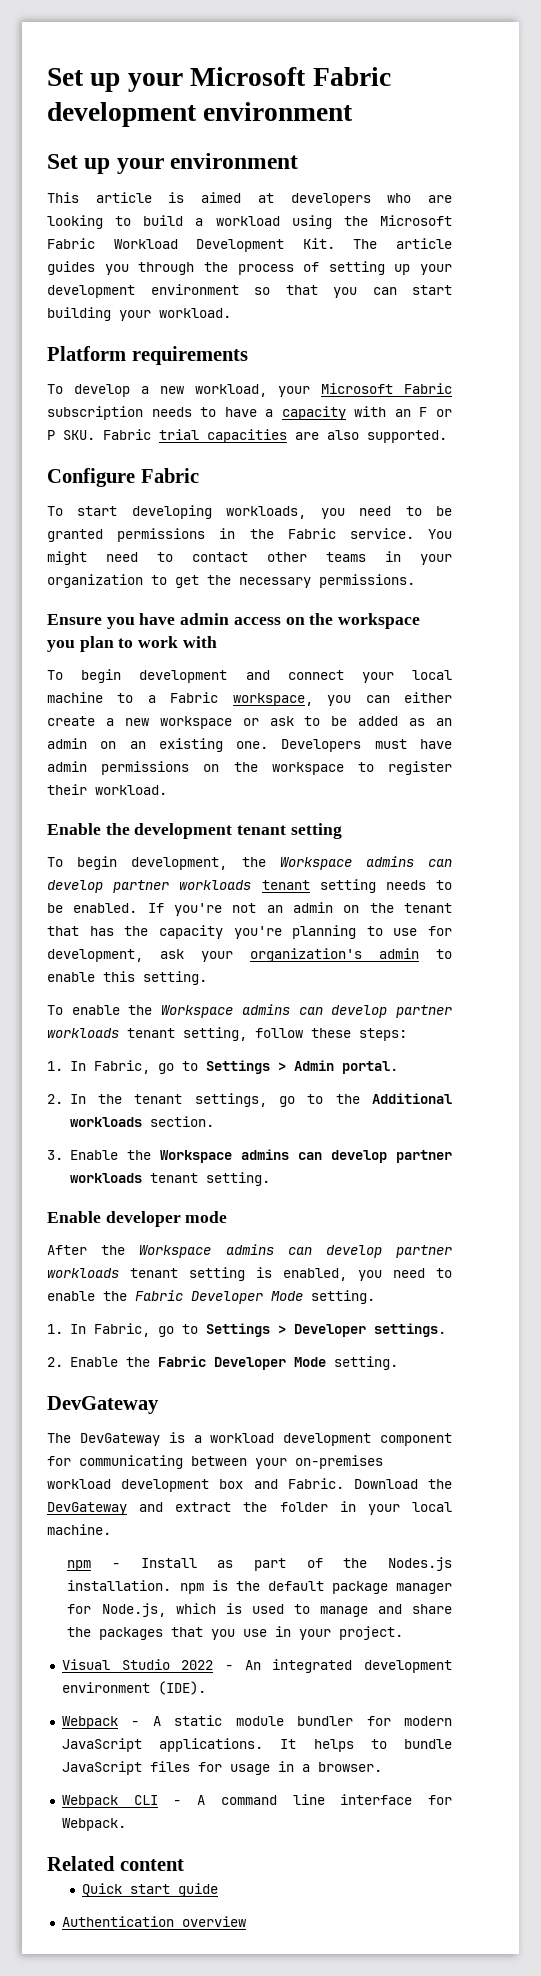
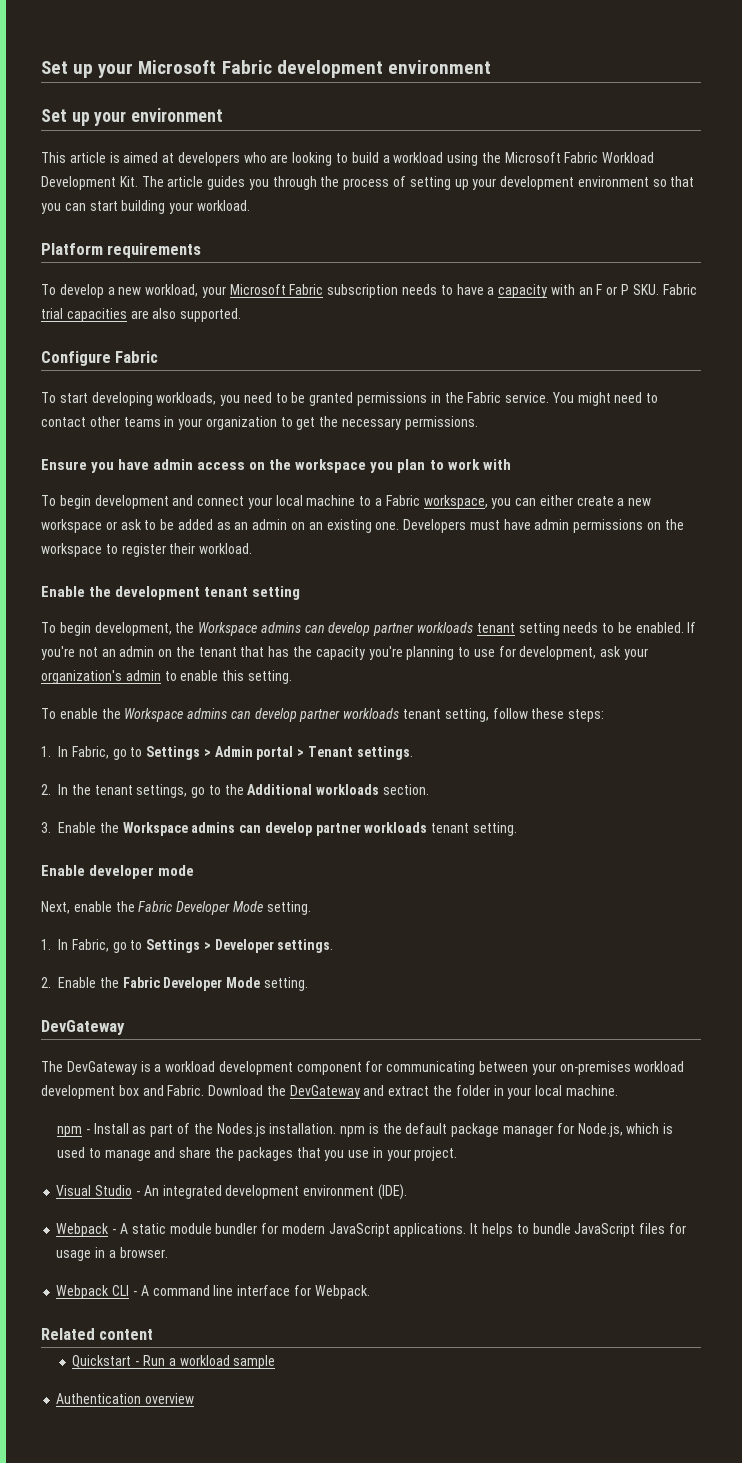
[341,1061,398,1074] portal. -> [256,746,413,760] portal > Tenant settings.
[47,1244,452,1258] [47,1267,452,1281] After the Workspace admins can develop partner workloads tenant setting is enabled, you need to -> [41,901,70,914] Next,
[181,1660,214,1670] 2022 -> (133, 1190) none
[82,1883,219,1897] Quick start guide -> [72,1355,276,1369] Quickstart - Run a workload sample

